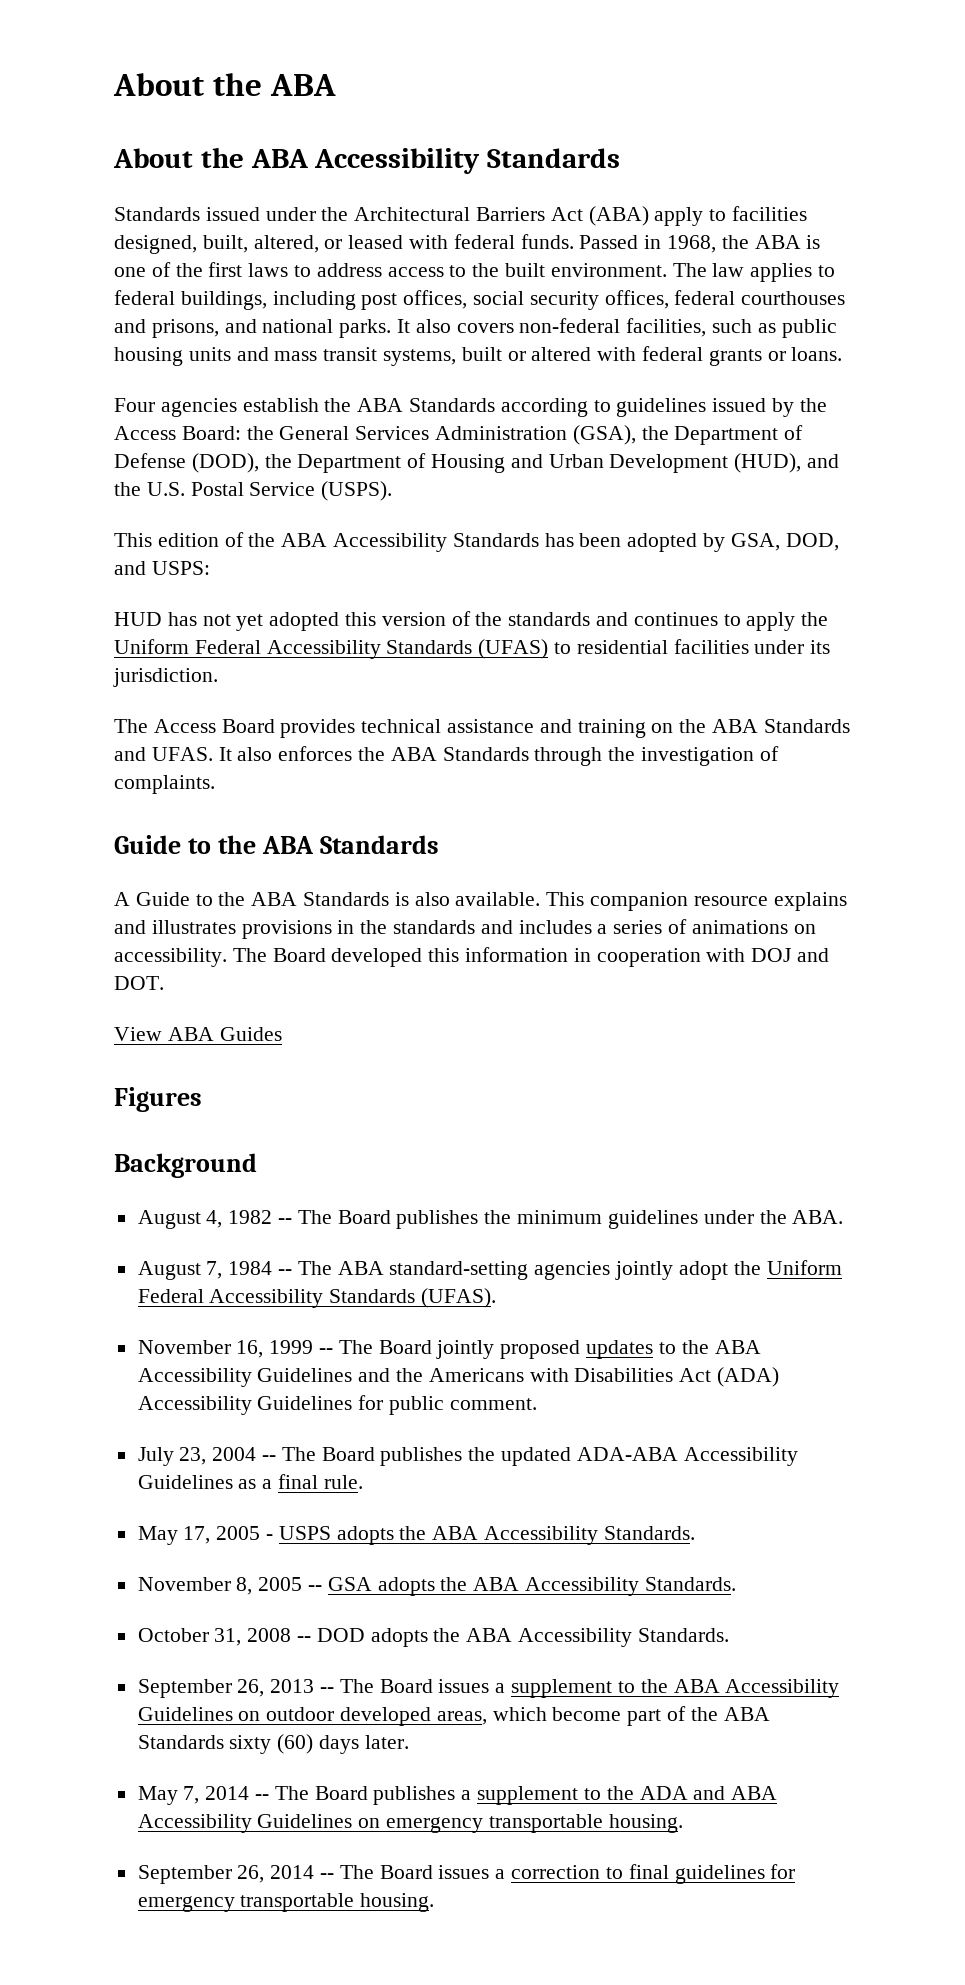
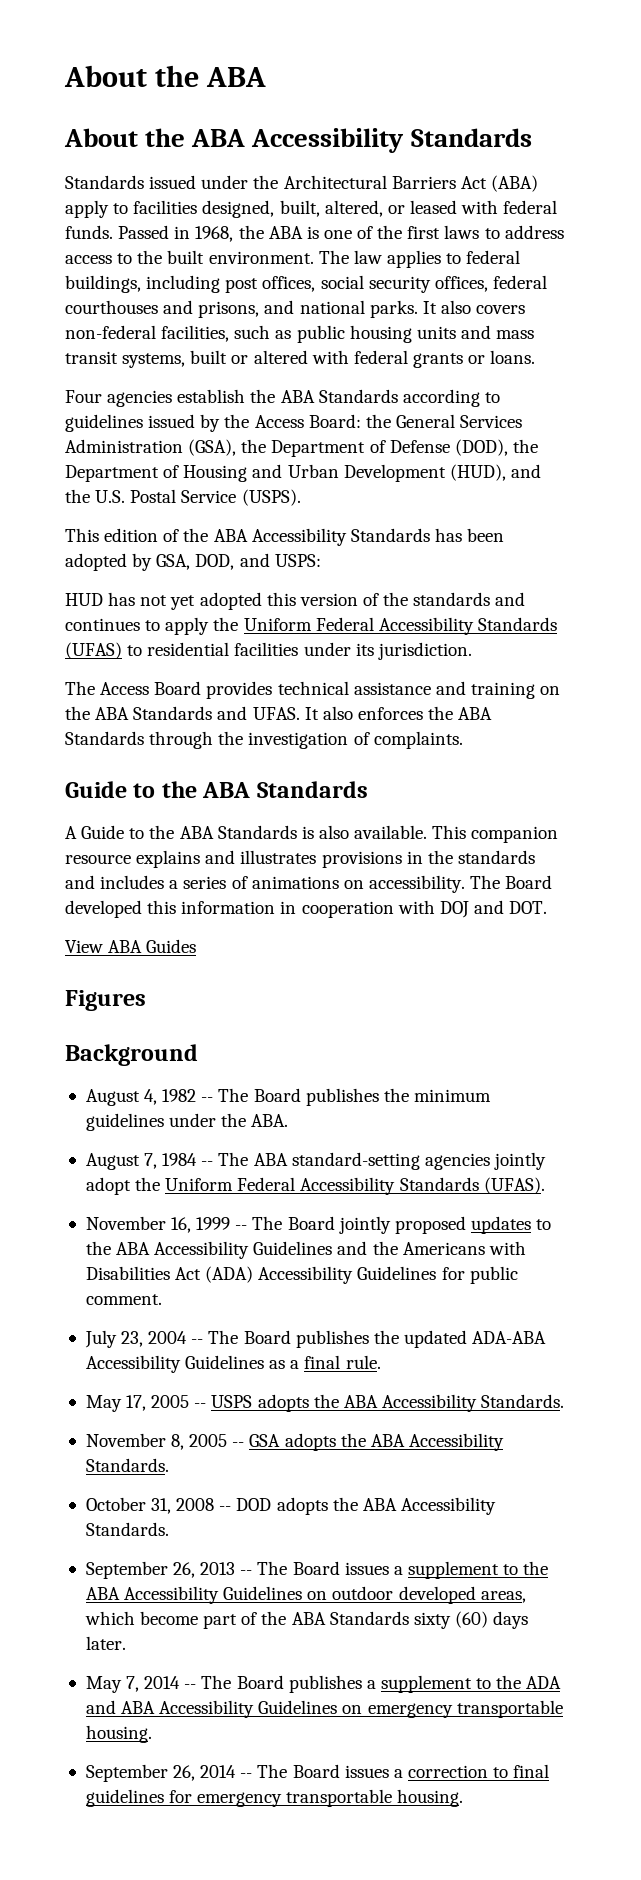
[266,1534,274,1540] - -> [194,1403,207,1408] --

